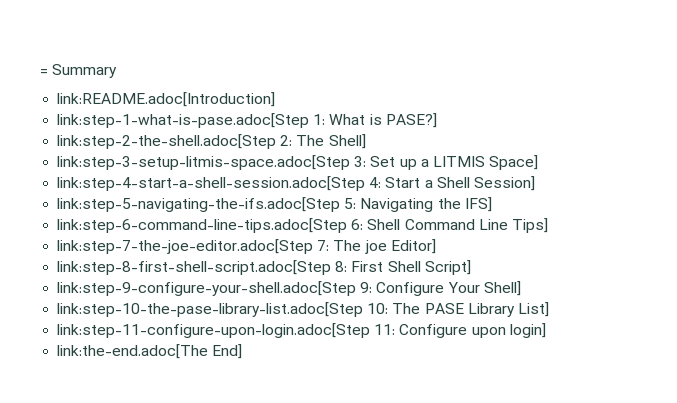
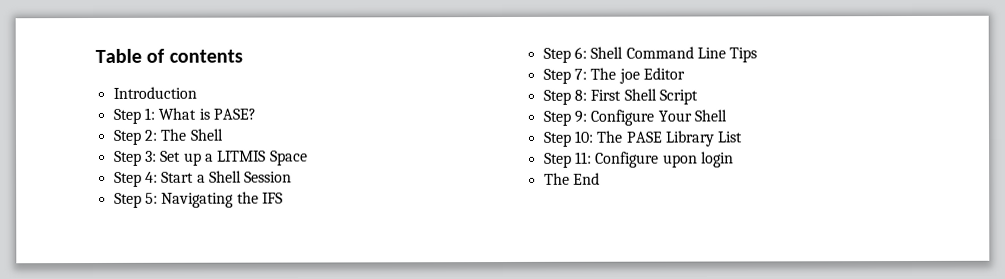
[40,64,118,78] [57,92,276,107] [57,113,437,128] [57,134,366,149] [57,155,351,170] = Summary // link:README.adoc[Introduction] // link:step-1-what-is-pase.adoc[Step 1: What is PASE?] // link:step-2-the-shell.adoc[Step 2: The Shell] // link:step-3-setup-litmis-space.adoc[Step -> [95,48,243,63] [112,86,197,99] [112,107,256,124] [112,128,224,145] [113,150,142,166] Table of contents // Introduction // Step 1: What is PASE? // Step 2: The Shell // Step
[489,155,539,170] [57,176,366,191] Space] // link:step-4-start-a-shell-session.adoc[Step -> [269,150,308,166] [113,171,142,187] Space // Step
[473,176,535,191] [57,197,341,212] Session] // link:step-5-navigating-the-ifs.adoc[Step -> [244,171,293,183] [113,192,142,208] Session // Step
[464,197,492,212] [57,218,348,233] IFS] // link:step-6-command-line-tips.adoc[Step -> [261,192,283,204] [542,47,571,63] IFS // Step
[511,218,548,233] [57,239,314,254] Tips] // link:step-7-the-joe-editor.adoc[Step -> [729,47,758,63] [542,68,571,84] Tips // Step
[390,239,436,254] [57,260,332,275] Editor] // link:step-8-first-shell-script.adoc[Step -> [642,67,685,80] [542,89,571,105] Editor // Step
[424,260,471,275] [57,281,357,296] Script] // link:step-9-configure-your-shell.adoc[Step -> [658,89,698,105] [542,110,571,126] Script // Step
[483,281,521,296] [57,302,364,317] Shell] // link:step-10-the-pase-library-list.adoc[Step -> [693,109,727,122] [542,131,572,147] Shell // Step
[517,302,549,317] [57,323,371,338] List] // link:step-11-configure-upon-login.adoc[Step -> [717,131,744,143] [543,152,572,168] List // Step
[509,323,546,338] [57,344,243,359] login] // link:the-end.adoc[The End] -> [700,151,734,168] [543,172,600,185] login // The End

